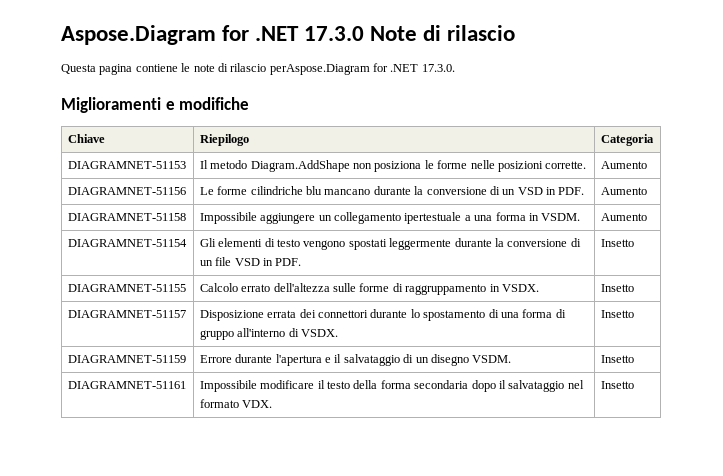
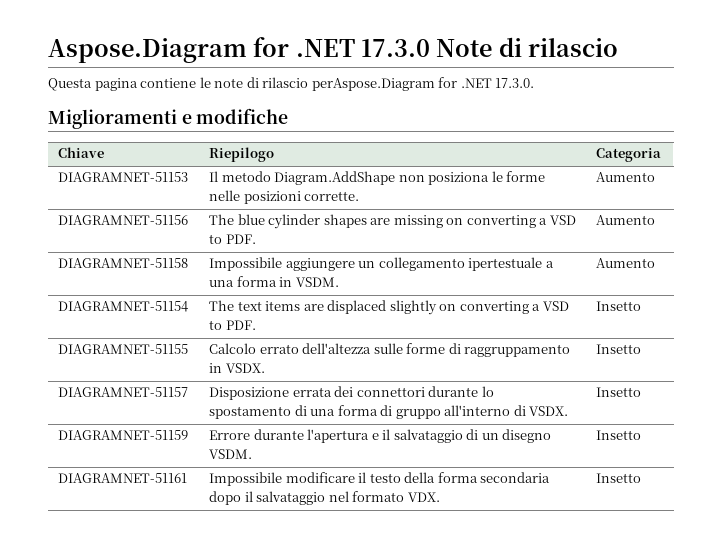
[199,186,557,195] Le forme cilindriche blu mancano durante la conversione di un VSD in -> [209,214,576,229] [209,234,223,244] The blue cylinder shapes are missing on converting a VSD to
[199,238,581,250] [199,257,274,266] Gli elementi di testo vengono spostati leggermente durante la conversione di un file VSD in -> [209,300,569,315] [209,320,223,330] The text items are displaced slightly on converting a VSD to

